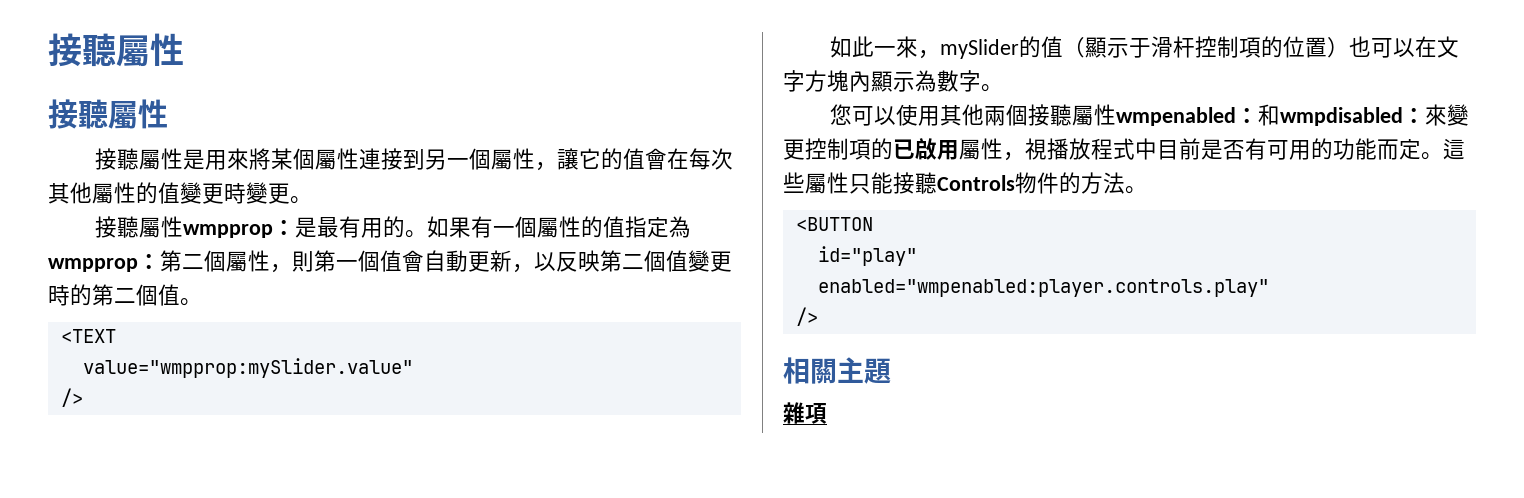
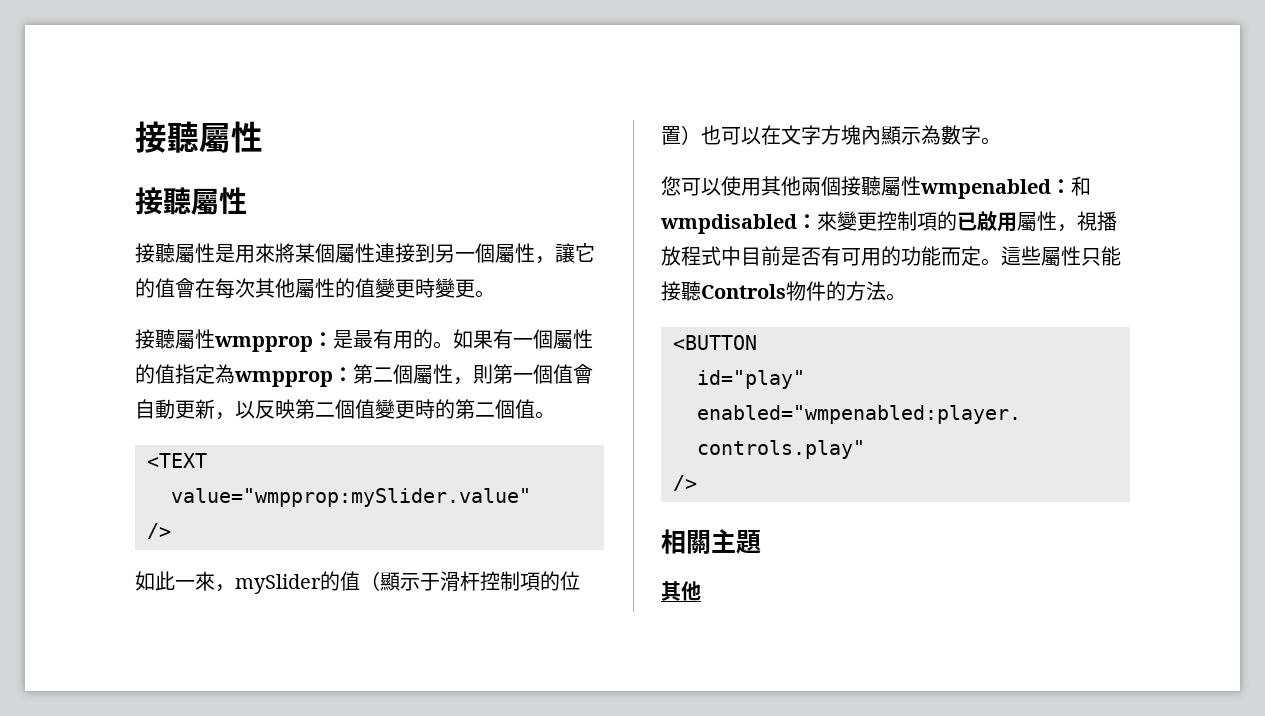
[783,402,827,424] 雜項 -> [661,581,701,601] 其他

